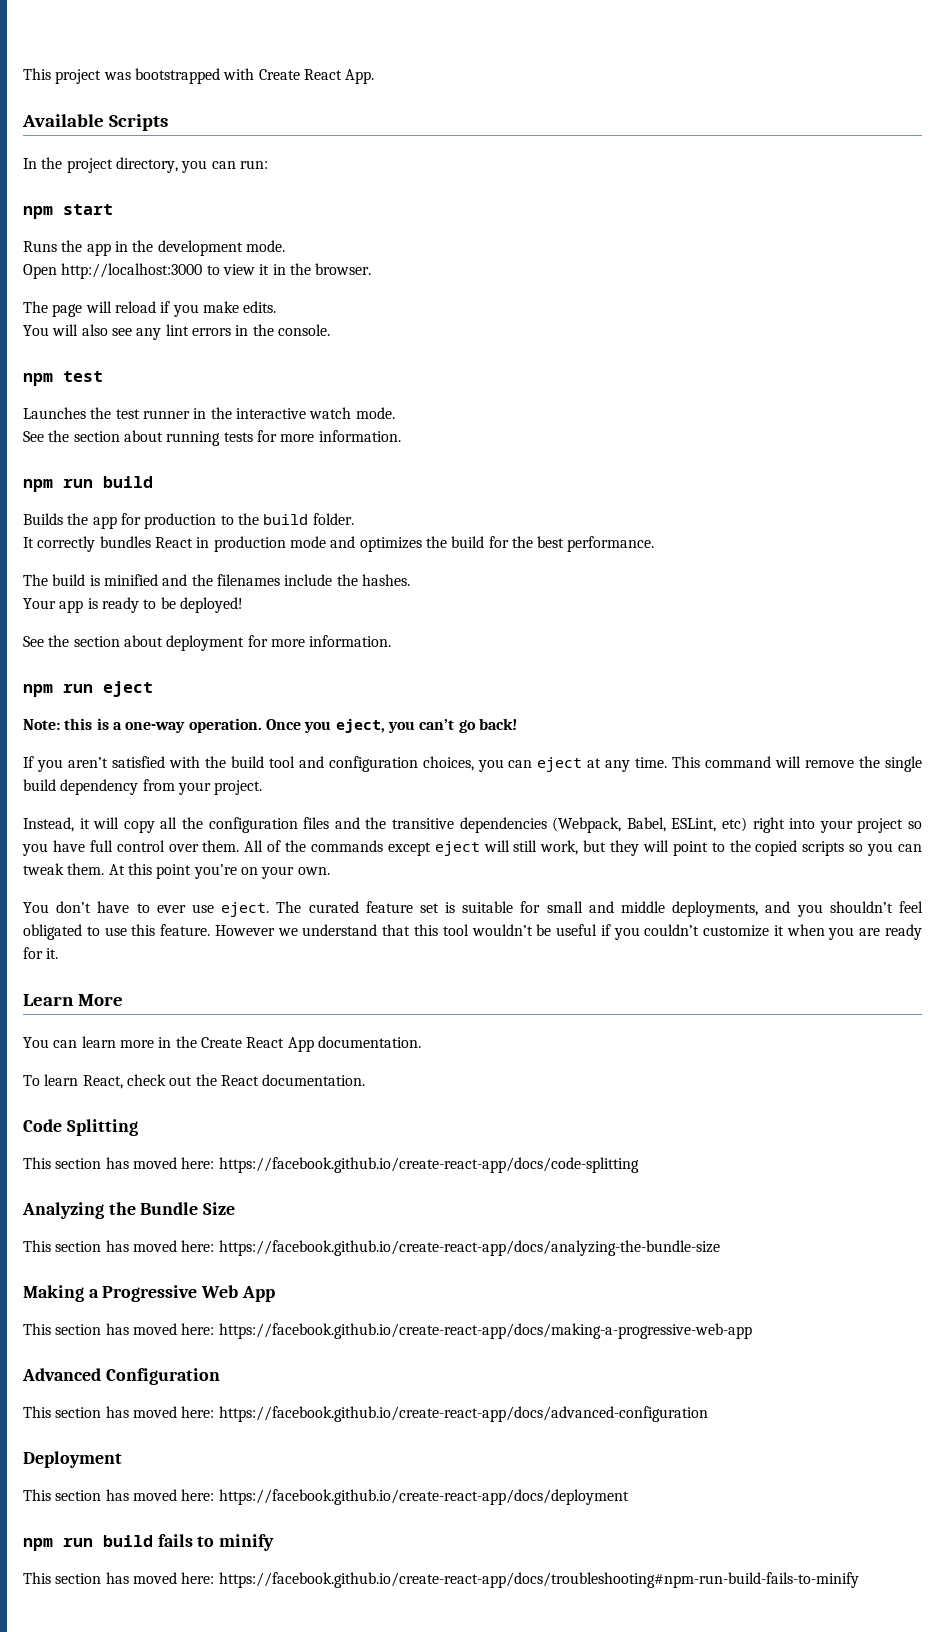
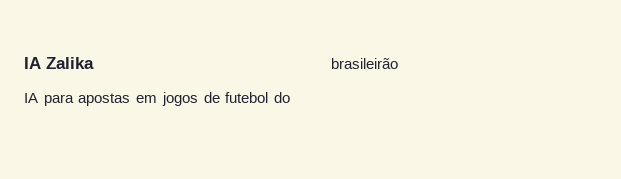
[23,68,375,84] [22,114,168,131] [23,157,268,173] [23,204,113,219] [23,240,285,256] [23,263,372,279] [23,301,277,317] [23,324,330,340] [23,371,103,386] [23,407,395,419] [23,430,401,446] [23,476,153,492] [23,513,354,529] [23,536,655,552] [23,574,410,586] [23,597,243,613] [23,635,392,651] [23,681,153,697] [23,718,517,733] [23,756,923,772] [23,779,263,795] [23,817,923,833] [22,840,922,856] [23,863,330,879] [23,901,923,917] [23,924,922,940] [23,947,59,959] [23,994,123,1006] [23,1036,421,1052] [23,1074,366,1089] [23,1119,138,1136] [23,1157,639,1173] [22,1202,236,1219] [23,1240,720,1256] [23,1285,275,1302] [23,1323,752,1339] [22,1368,220,1385] [23,1406,708,1422] [23,1451,122,1468] [23,1489,629,1505] [23,1534,275,1551] [23,1572,859,1588] This project was bootstrapped with Create React App. // Available Scripts // In the project directory, you can run: // npm start // Runs the app in the development mode. // Open http://localhost:3000 to view it in the browser. // The page will reload if you make edits. // You will also see any lint errors in the console. // npm test // Launches the test runner in the interactive watch mode. // See the section about running tests for more information. // npm run build // Builds the app for production to the build folder. // It correctly bundles React in production mode and optimizes the build for the best performance. // The build is minified and the filenames include the hashes. // Your app is ready to be deployed! // See the section about deployment for more information. // npm run eject // Note: this is a one-way operation. Once you eject, you can’t go back! // If you aren’t satisfied with the build tool and configuration choices, you can eject at any time. This command will remove the single build dependency from your project. // Instead, it will copy all the configuration files and the transitive dependencies (Webpack, Babel, ESLint, etc) right into your project so you have full control over them. All of the commands except eject will still work, but they will point to the copied scripts so you can tweak them. At this point you’re on your own. // You don’t have to ever use eject. The curated feature set is suitable for small and middle deployments, and you shouldn’t feel obligated to use this feature. However we understand that this tool wouldn’t be useful if you couldn’t customize it when you are ready for it. // Learn More // You can learn more in the Create React App documentation. // To learn React, check out the React documentation. // Code Splitting // This section has moved here: https://facebook.github.io/create-react-app/docs/code-splitting // Analyzing the Bundle Size // This section has moved here: https://facebook.github.io/create-react-app/docs/analyzing-the-bundle-size // Making a Progressive Web App // This section has moved here: https://facebook.github.io/create-react-app/docs/making-a-progressive-web-app // Advanced Configuration // This section has moved here: https://facebook.github.io/create-react-app/docs/advanced-configuration // Deployment // This section has moved here: https://facebook.github.io/create-react-app/docs/deployment // npm run build fails to minify // This section has moved here: https://facebook.github.io/create-react-app/docs/troubleshooting#npm-run-build-fails-to-minify -> [24,57,94,69] [24,92,290,106] [331,58,398,69] IA Zalika // IA para apostas em jogos de futebol do brasileirão

